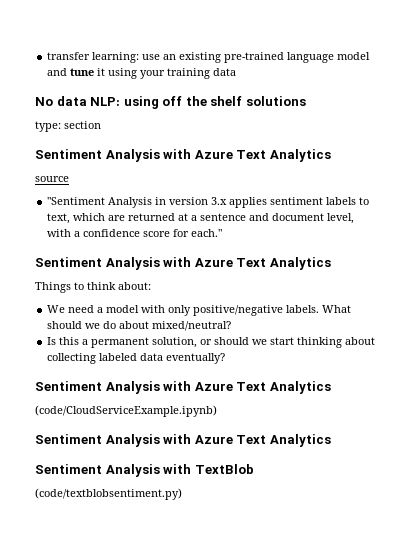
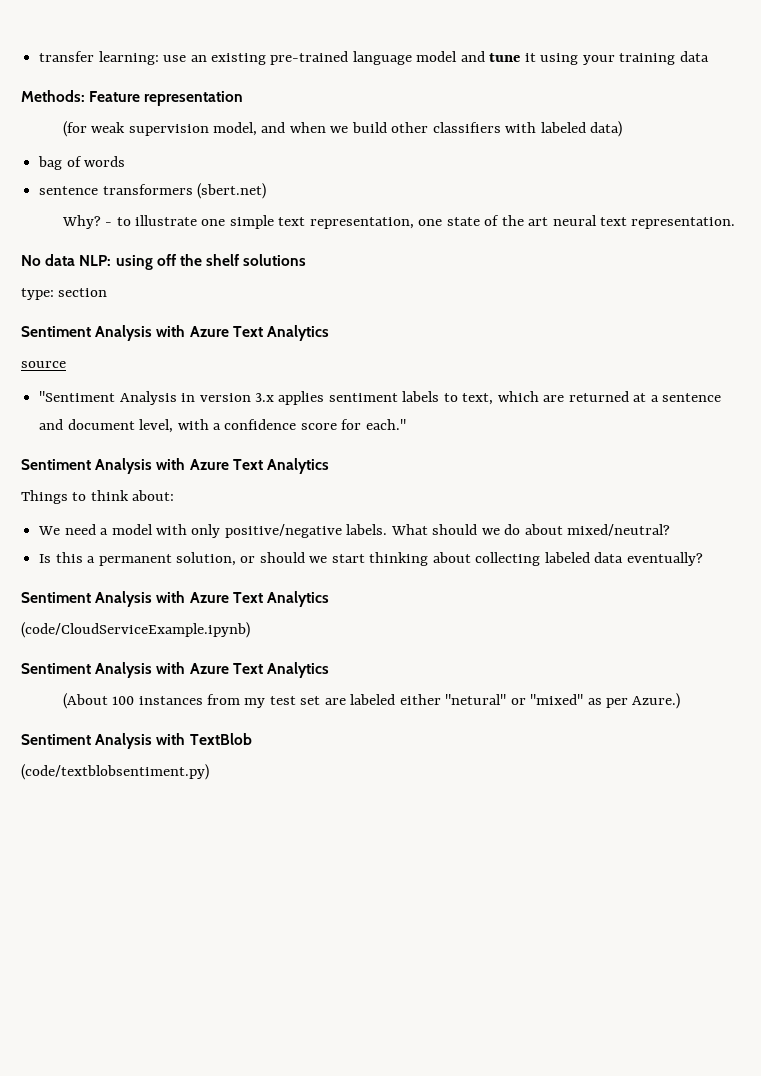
(237, 72) none -> [21,90,244,106] [62,121,623,137] [38,156,126,170] [39,183,267,199] [61,215,736,229] // Methods: Feature representation // (for weak supervision model, and when we build other classifiers with labeled data) // bag of words // sentence transformers (sbert.net) // Why? - to illustrate one simple text representation, one state of the art neural text representation.
(331, 440) none -> [62,693,681,709] // (About 100 instances from my test set are labeled either "netural" or "mixed" as per Azure.)

